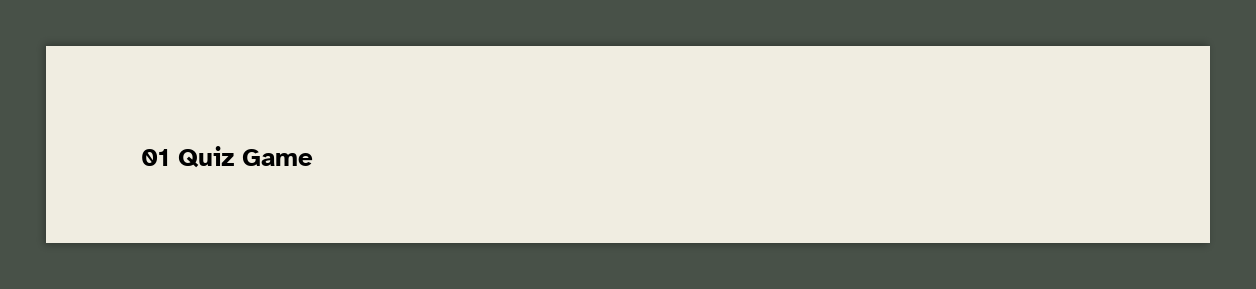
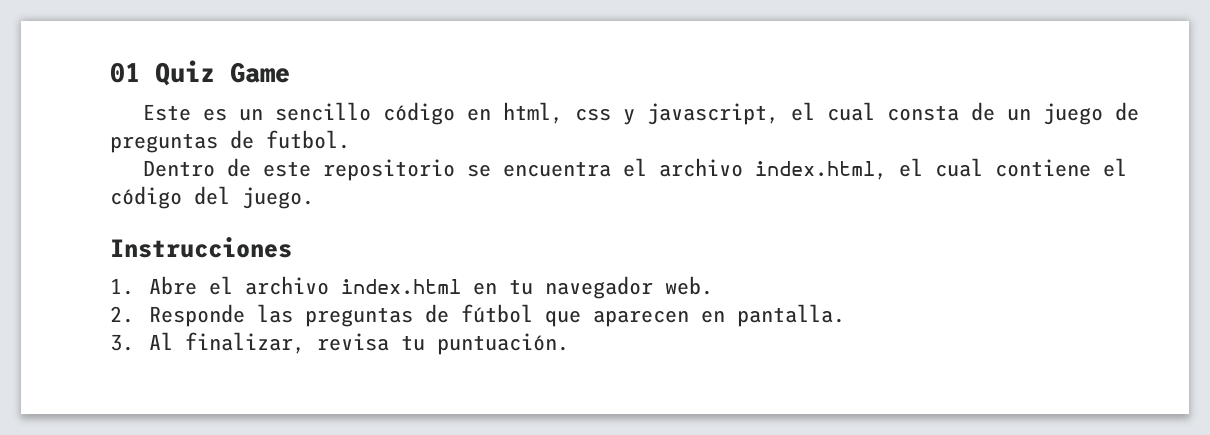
(313, 157) none -> [142,102,1139,125] [110,130,350,153] [142,158,1127,181] [110,186,314,209] [110,237,292,258] [110,276,714,299] [110,304,846,327] [110,332,570,355] // Este es un sencillo código en html, css y javascript, el cual consta de un juego de preguntas de futbol. // Dentro de este repositorio se encuentra el archivo index.html, el cual contiene el código del juego. // Instrucciones // 1. Abre el archivo index.html en tu navegador web. // 2. Responde las preguntas de fútbol que aparecen en pantalla. // 3. Al finalizar, revisa tu puntuación.

